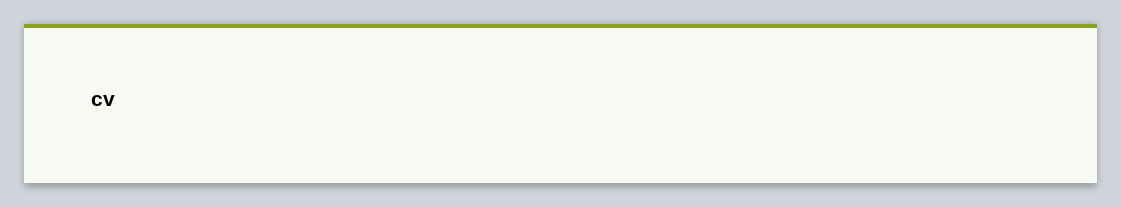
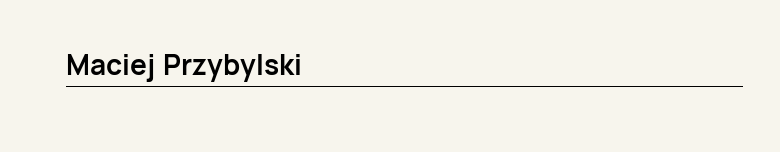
[91,95,115,106] cv -> [66,54,302,82] Maciej Przybylski

